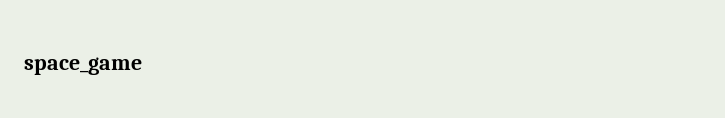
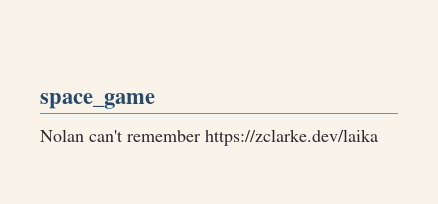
(142, 66) none -> [40,129,378,146] // Nolan can't remember https://zclarke.dev/laika

